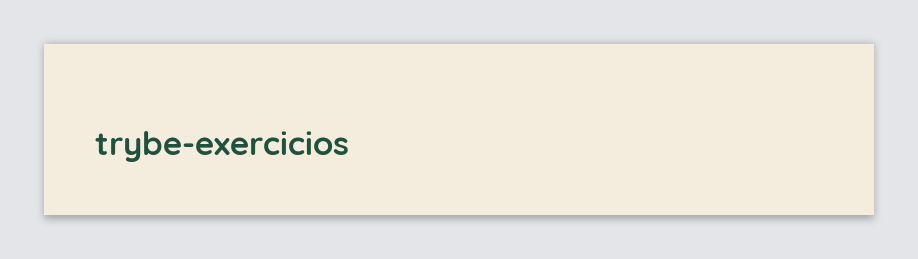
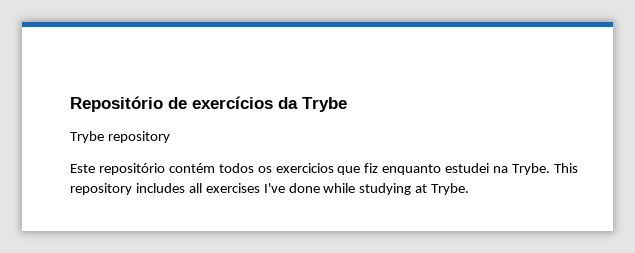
[95,131,349,162] trybe-exercicios -> [70,96,347,112] [70,131,170,143] [70,163,578,175] [70,183,470,195] Repositório de exercícios da Trybe // Trybe repository // Este repositório contém todos os exercicios que fiz enquanto estudei na Trybe. This repository includes all exercises I've done while studying at Trybe.

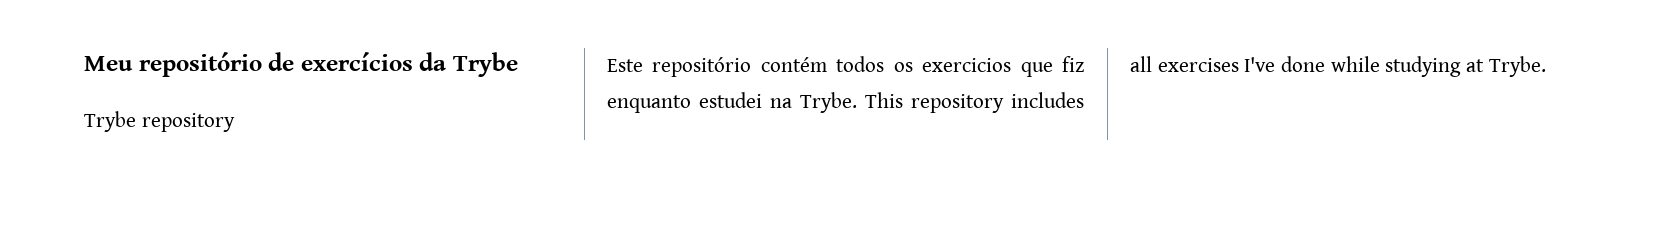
[70,96,163,112] Repositório -> [84,52,262,77] Meu repositório

